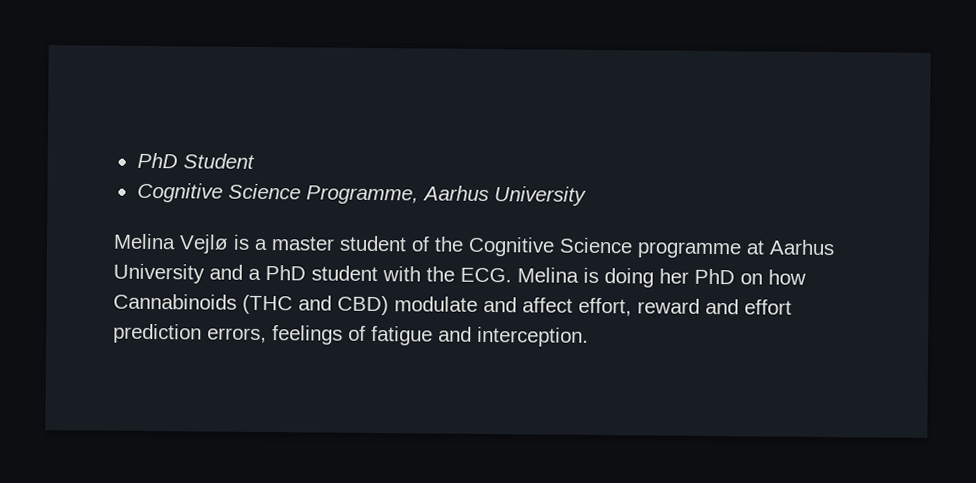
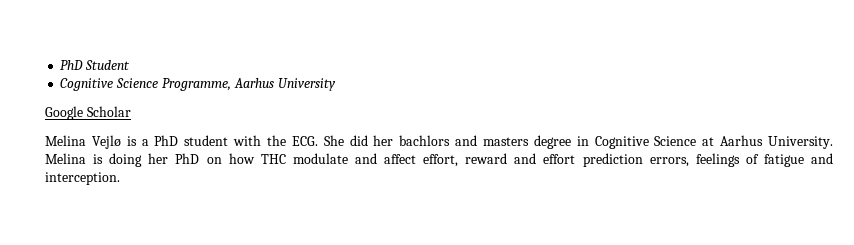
(587, 196) none -> [45,106,131,120] // Google Scholar
[271,235,835,259] [113,263,261,284] master student of the Cognitive Science programme at Aarhus University and a -> (149, 142) none
(512, 275) none -> [323,135,833,149] She did her bachlors and masters degree in Cognitive Science at Aarhus University.
[113,293,389,316] Cannabinoids (THC and CBD) -> [260,154,286,164] THC

